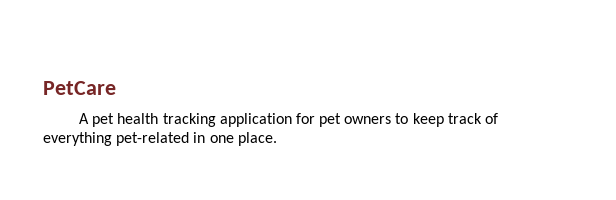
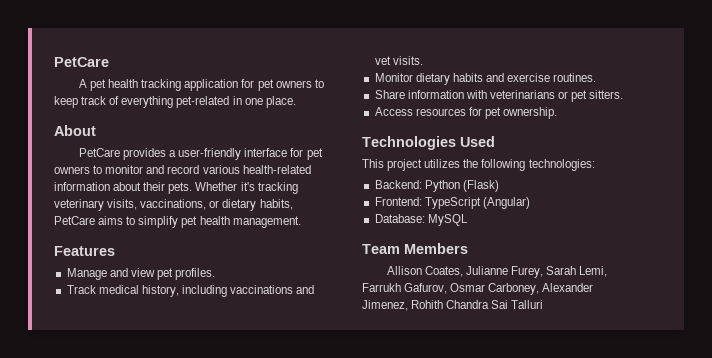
(277, 139) none -> [54,125,96,136] [78,148,323,160] [54,165,311,174] [54,182,298,194] [54,199,293,211] [54,216,301,228] [54,246,115,256] [66,268,216,280] [66,285,315,297] [374,56,423,65] [374,73,597,85] [374,90,624,102] [374,107,558,119] [362,136,495,150] [362,159,595,171] [374,180,499,192] [374,197,530,209] [374,214,468,226] [362,243,468,254] [386,266,608,278] [362,283,594,295] [362,300,544,311] // About // PetCare provides a user-friendly interface for pet owners to monitor and record various health-related information about their pets. Whether it's tracking veterinary visits, vaccinations, or dietary habits, PetCare aims to simplify pet health management. // Features // Manage and view pet profiles. // Track medical history, including vaccinations and vet visits. // Monitor dietary habits and exercise routines. // Share information with veterinarians or pet sitters. // Access resources for pet ownership. // Technologies Used // This project utilizes the following technologies: // Backend: Python (Flask) // Frontend: TypeScript (Angular) // Database: MySQL // Team Members // Allison Coates, Julianne Furey, Sarah Lemi, Farrukh Gafurov, Osmar Carboney, Alexander Jimenez, Rohith Chandra Sai Talluri

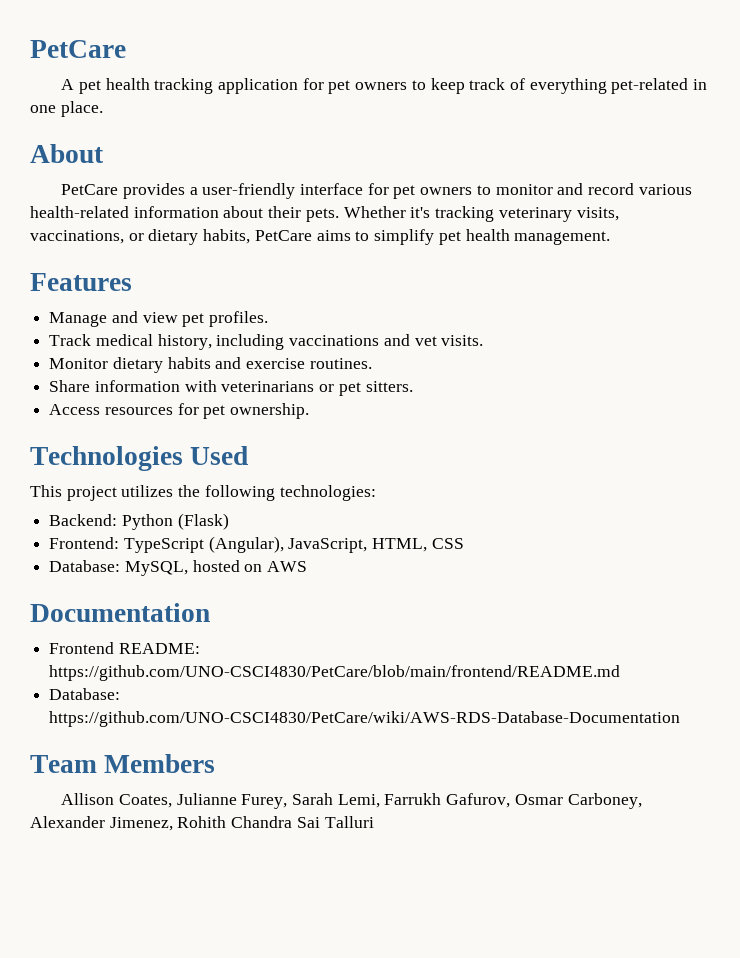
[482,197,530,209] [374,214,468,226] (Angular) // Database: MySQL -> [208,536,464,553] [49,560,308,576] [30,603,210,622] [49,642,200,654] [49,665,621,681] [49,688,121,700] [49,711,681,727] (Angular), JavaScript, HTML, CSS // Database: MySQL, hosted on AWS // Documentation // Frontend README: https://github.com/UNO-CSCI4830/PetCare/blob/main/frontend/README.md // Database: https://github.com/UNO-CSCI4830/PetCare/wiki/AWS-RDS-Database-Documentation

